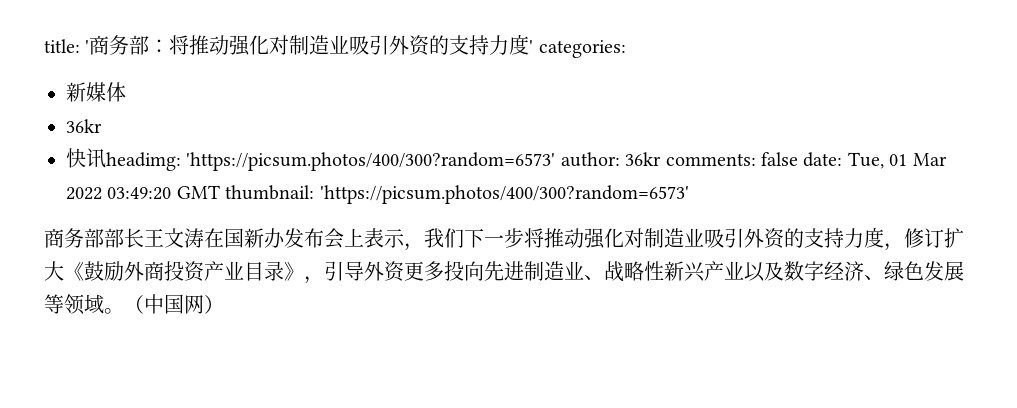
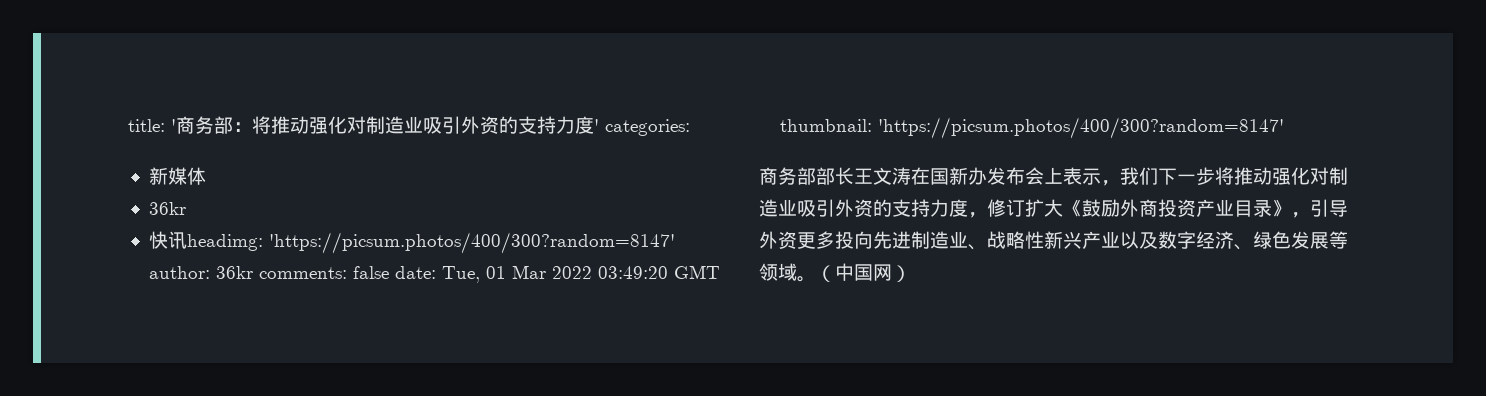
[186,152,556,171] 'https://picsum.photos/400/300?random=6573' -> [268,232,675,254] 'https://picsum.photos/400/300?random=8147'
[319,185,689,204] 'https://picsum.photos/400/300?random=6573' -> [877,117,1284,139] 'https://picsum.photos/400/300?random=8147'

